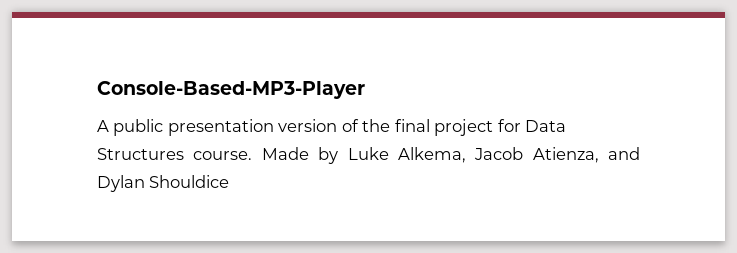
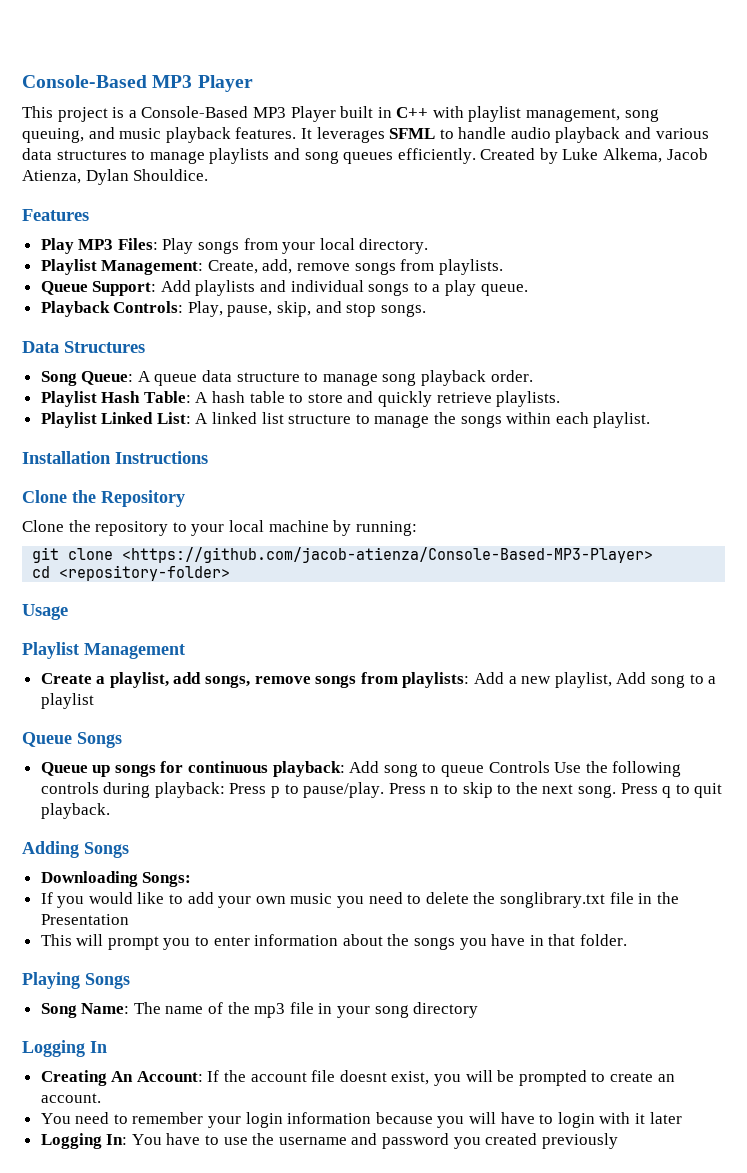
[97,81,365,99] [97,119,567,136] [97,147,309,160] Console-Based-MP3-Player // A public presentation version of the final project for Data Structures course. Made -> [22,75,253,92] [22,106,659,122] [22,127,709,143] [22,148,536,164] Console-Based MP3 Player // This project is a Console-Based MP3 Player built in C++ with playlist management, song queuing, and music playback features. It leverages SFML to handle audio playback and various data structures to manage playlists and song queues efficiently. Created
[608,147,640,160] [97,175,230,192] and Dylan Shouldice -> [85,169,209,185] [22,209,89,221] [40,238,429,254] [40,259,503,275] [40,280,528,296] [40,301,426,317] [22,341,145,353] [40,370,533,386] [40,391,561,407] [40,412,651,428] [22,451,208,464] [22,490,185,507] [22,520,417,536] [32,547,654,563] [32,565,231,581] [22,604,68,620] [22,642,185,659] [40,672,717,688] [40,693,94,709] [22,732,122,748] [40,761,682,777] [40,782,723,798] [40,803,110,819] [22,841,129,858] [40,871,192,887] [40,892,679,908] [40,914,129,925] [40,934,627,950] [22,972,130,989] [40,1002,479,1018] [22,1040,107,1057] [40,1070,675,1086] [40,1093,101,1103] [40,1112,682,1128] [40,1133,618,1149] Dylan Shouldice. // Features // Play MP3 Files: Play songs from your local directory. // Playlist Management: Create, add, remove songs from playlists. // Queue Support: Add playlists and individual songs to a play queue. // Playback Controls: Play, pause, skip, and stop songs. // Data Structures // Song Queue: A queue data structure to manage song playback order. // Playlist Hash Table: A hash table to store and quickly retrieve playlists. // Playlist Linked List: A linked list structure to manage the songs within each playlist. // Installation Instructions // Clone the Repository // Clone the repository to your local machine by running: // git clone <https://github.com/jacob-atienza/Console-Based-MP3-Player> // cd <repository-folder> // Usage // Playlist Management // Create a playlist, add songs, remove songs from playlists: Add a new playlist, Add song to a playlist // Queue Songs // Queue up songs for continuous playback: Add song to queue Controls Use the following controls during playback: Press p to pause/play. Press n to skip to the next song. Press q to quit playback. // Adding Songs // Downloading Songs: // If you would like to add your own music you need to delete the songlibrary.txt file in the Presentation // This will prompt you to enter information about the songs you have in that folder. // Playing Songs // Song Name: The name of the mp3 file in your song directory // Logging In // Creating An Account: If the account file doesnt exist, you will be prompted to create an account. // You need to remember your login information because you will have to login with it later // Logging In: You have to use the username and password you created previously

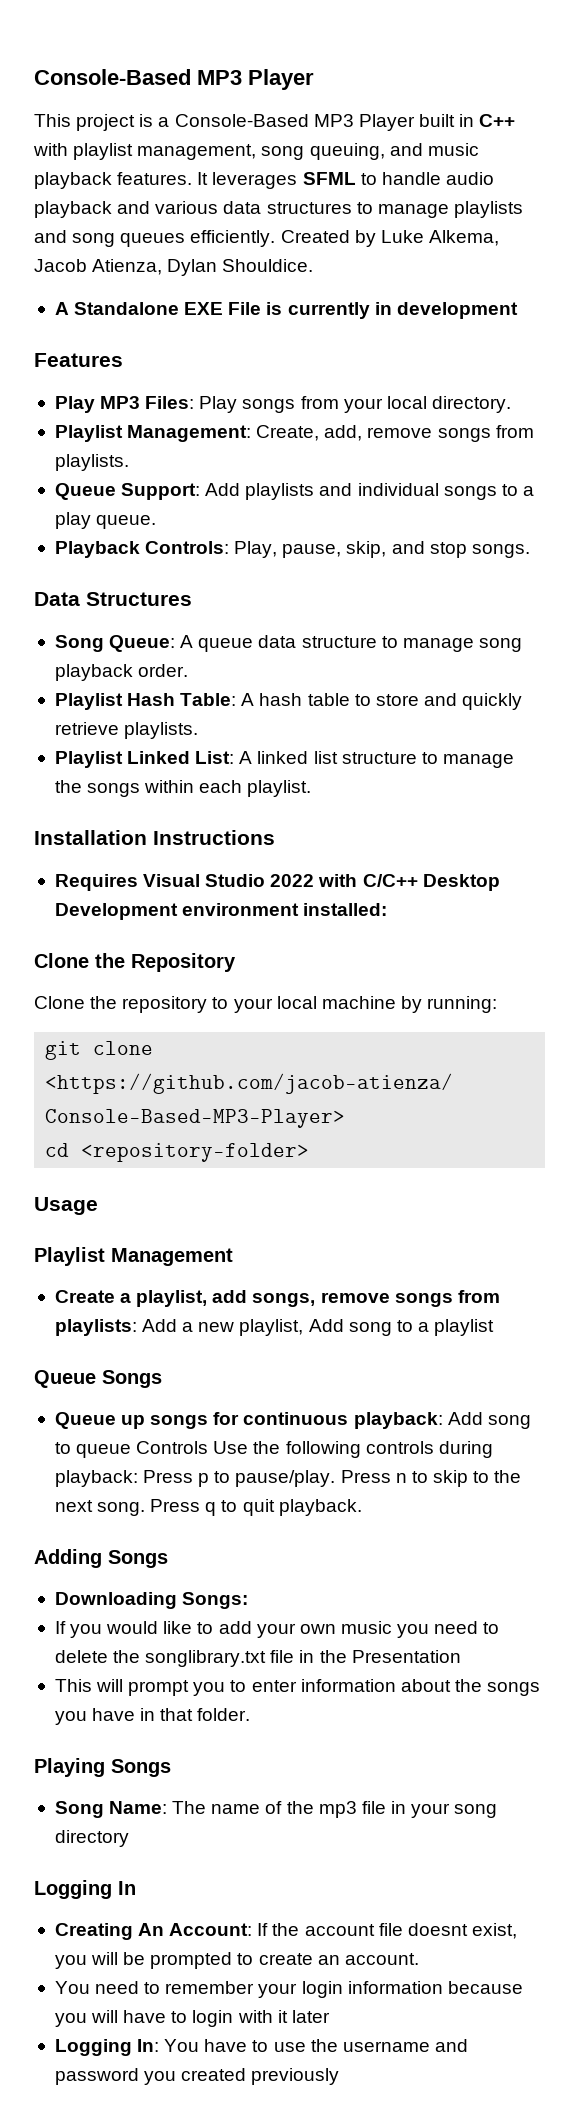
(209, 175) none -> [54,302,518,319] // A Standalone EXE File is currently in development
(208, 457) none -> [54,874,500,891] [54,903,388,920] // Requires Visual Studio 2022 with C/C++ Desktop Development environment installed:

